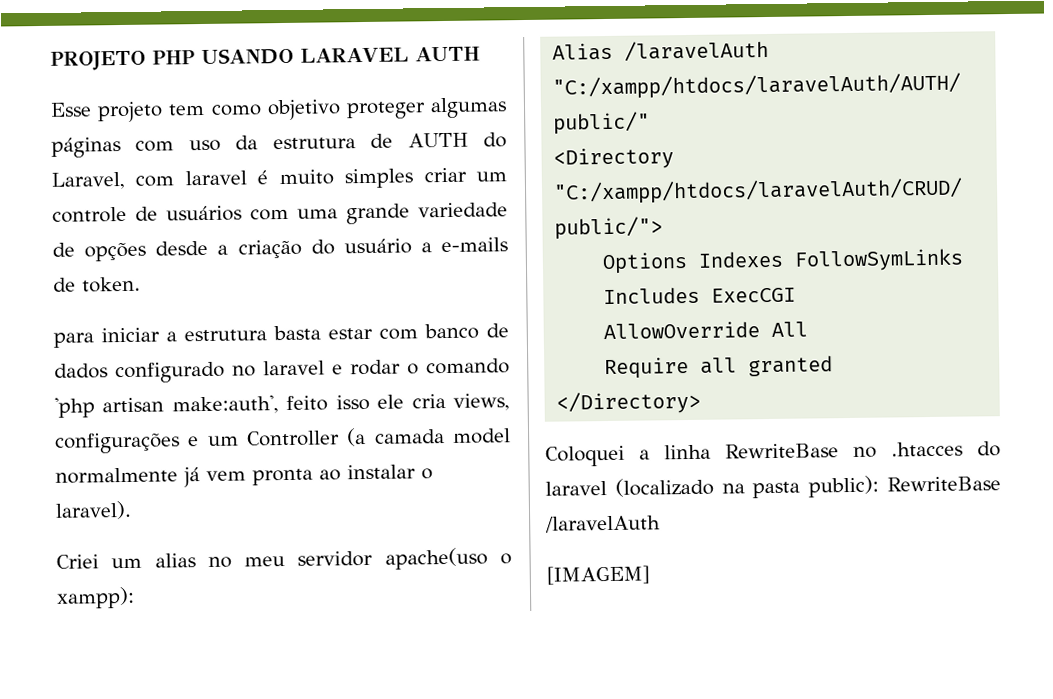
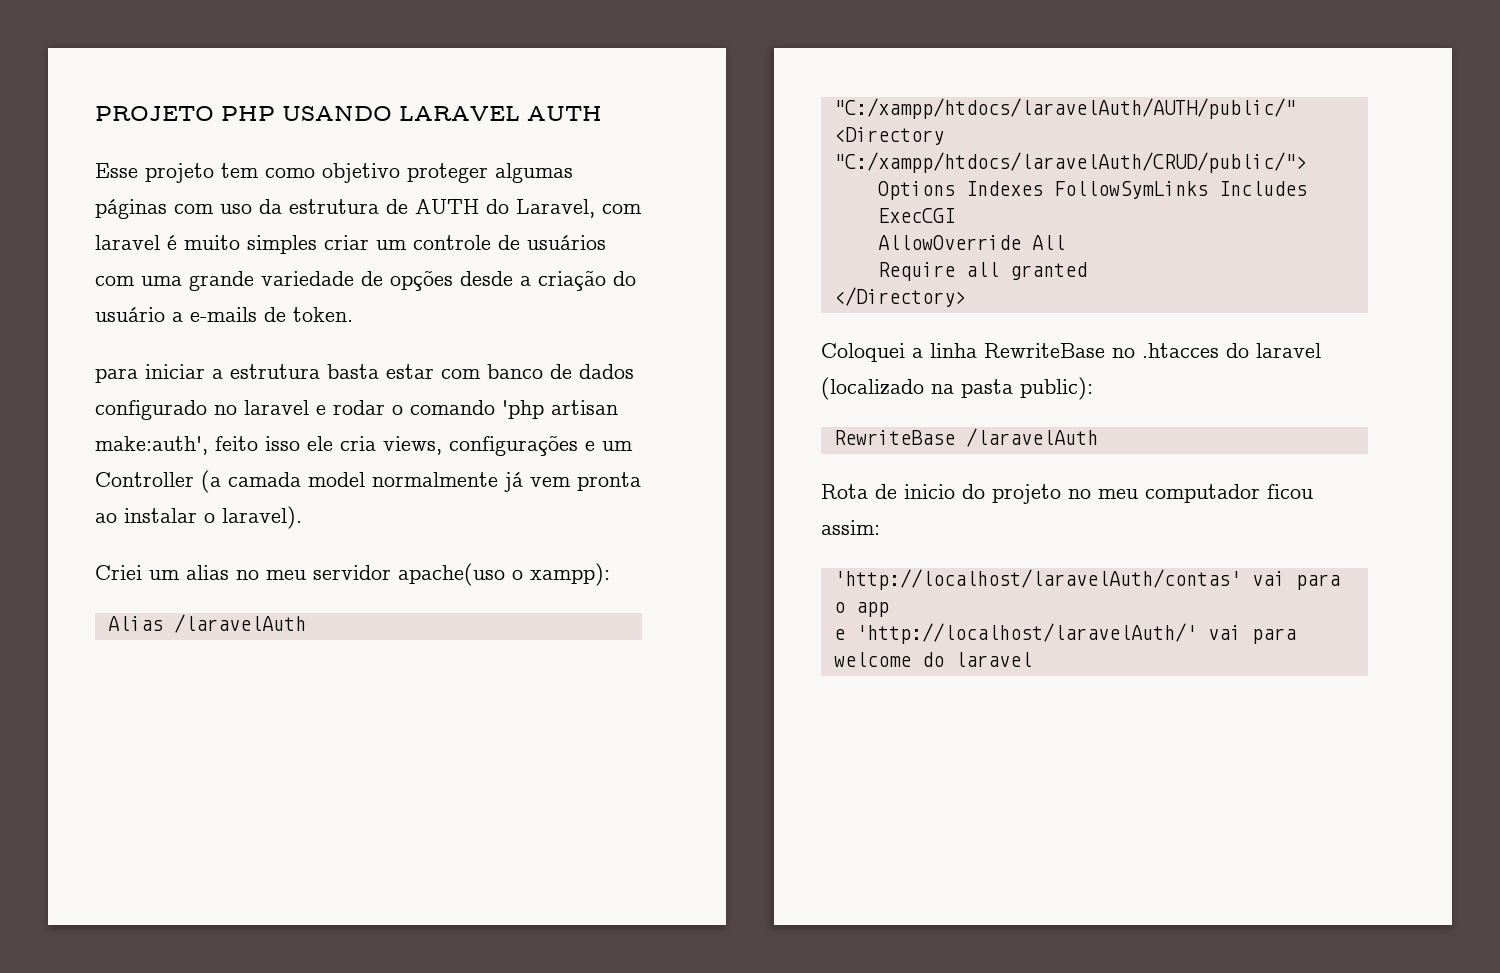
(880, 486) none -> (1093, 388) //
[546,565,650,585] [IMAGEM] -> [821,484,1313,504] [821,520,880,535] [833,569,1340,590] [833,602,889,617] [833,623,1296,644] [833,652,1032,667] Rota de inicio do projeto no meu computador ficou assim: // 'http://localhost/laravelAuth/contas' vai para o app // e 'http://localhost/laravelAuth/' vai para welcome do laravel

